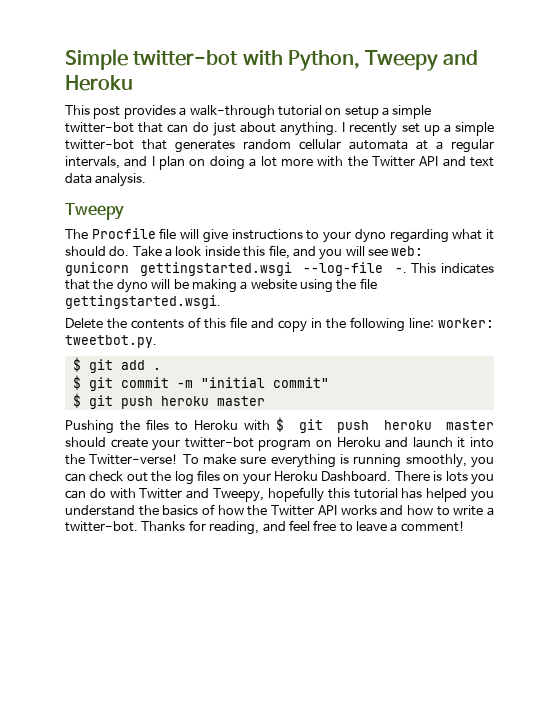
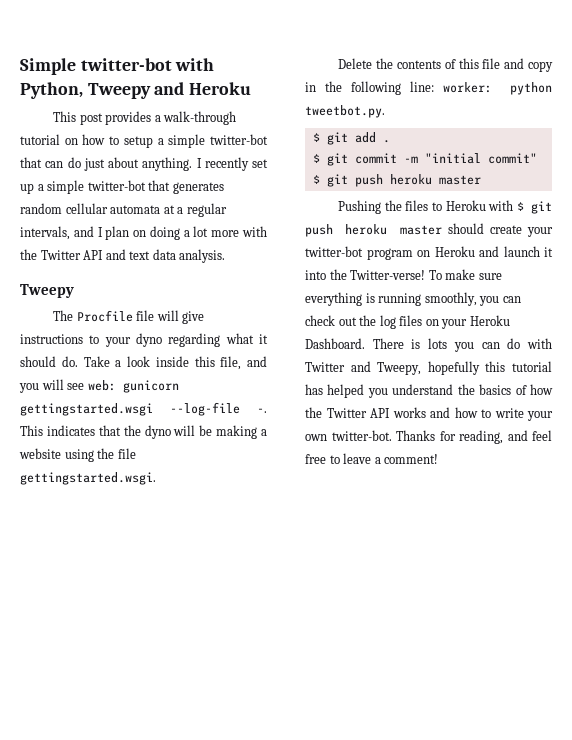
(342, 111) none -> [82,134,120,145] how to
(494, 323) none -> [510,82,552,95] python
[486,507,494,516] a -> [527,411,553,421] [305,434,327,441] your own

